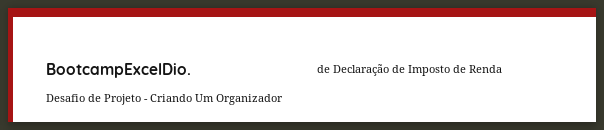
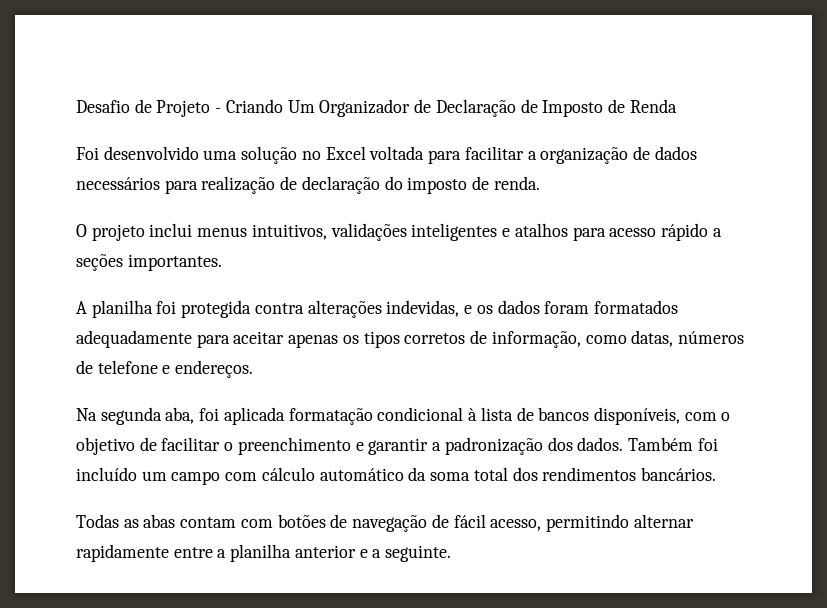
[46,63,191,78] BootcampExcelDio. // -> (76, 106) none
(502, 69) none -> [76,146,697,164] [76,176,540,194] [76,223,722,241] [76,254,222,271] [76,300,678,318] [76,330,744,348] [76,360,254,378] [76,407,731,425] [76,437,718,455] [76,467,716,485] [76,514,694,532] [76,544,452,562] // Foi desenvolvido uma solução no Excel voltada para facilitar a organização de dados necessários para realização de declaração do imposto de renda. // O projeto inclui menus intuitivos, validações inteligentes e atalhos para acesso rápido a seções importantes. // A planilha foi protegida contra alterações indevidas, e os dados foram formatados adequadamente para aceitar apenas os tipos corretos de informação, como datas, números de telefone e endereços. // Na segunda aba, foi aplicada formatação condicional à lista de bancos disponíveis, com o objetivo de facilitar o preenchimento e garantir a padronização dos dados. Também foi incluído um campo com cálculo automático da soma total dos rendimentos bancários. // Todas as abas contam com botões de navegação de fácil acesso, permitindo alternar rapidamente entre a planilha anterior e a seguinte.

